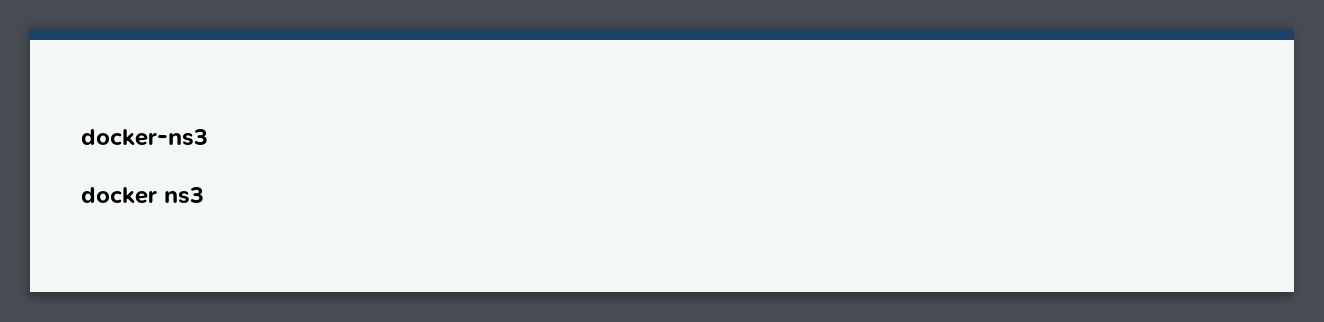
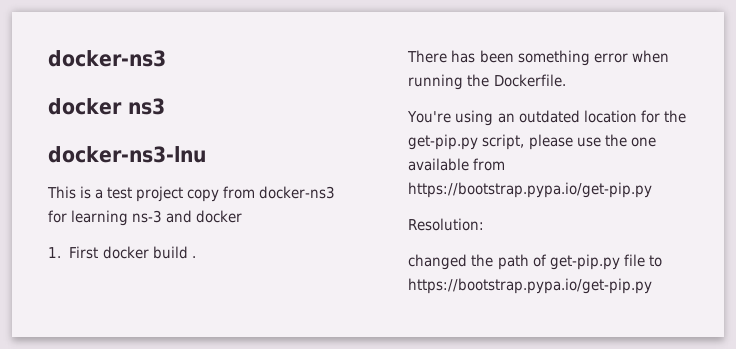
(204, 195) none -> [48,146,206,163] [47,186,336,202] [48,210,243,226] [48,246,196,259] [407,50,669,66] [408,74,566,90] [407,110,686,126] [408,134,656,150] [408,158,506,171] [408,182,653,198] [408,218,485,231] [408,254,662,270] [408,278,653,294] // docker-ns3-lnu // This is a test project copy from docker-ns3 for learning ns-3 and docker // 1. First docker build . // There has been something error when running the Dockerfile. // You're using an outdated location for the get-pip.py script, please use the one available from https://bootstrap.pypa.io/get-pip.py // Resolution: // changed the path of get-pip.py file to https://bootstrap.pypa.io/get-pip.py

